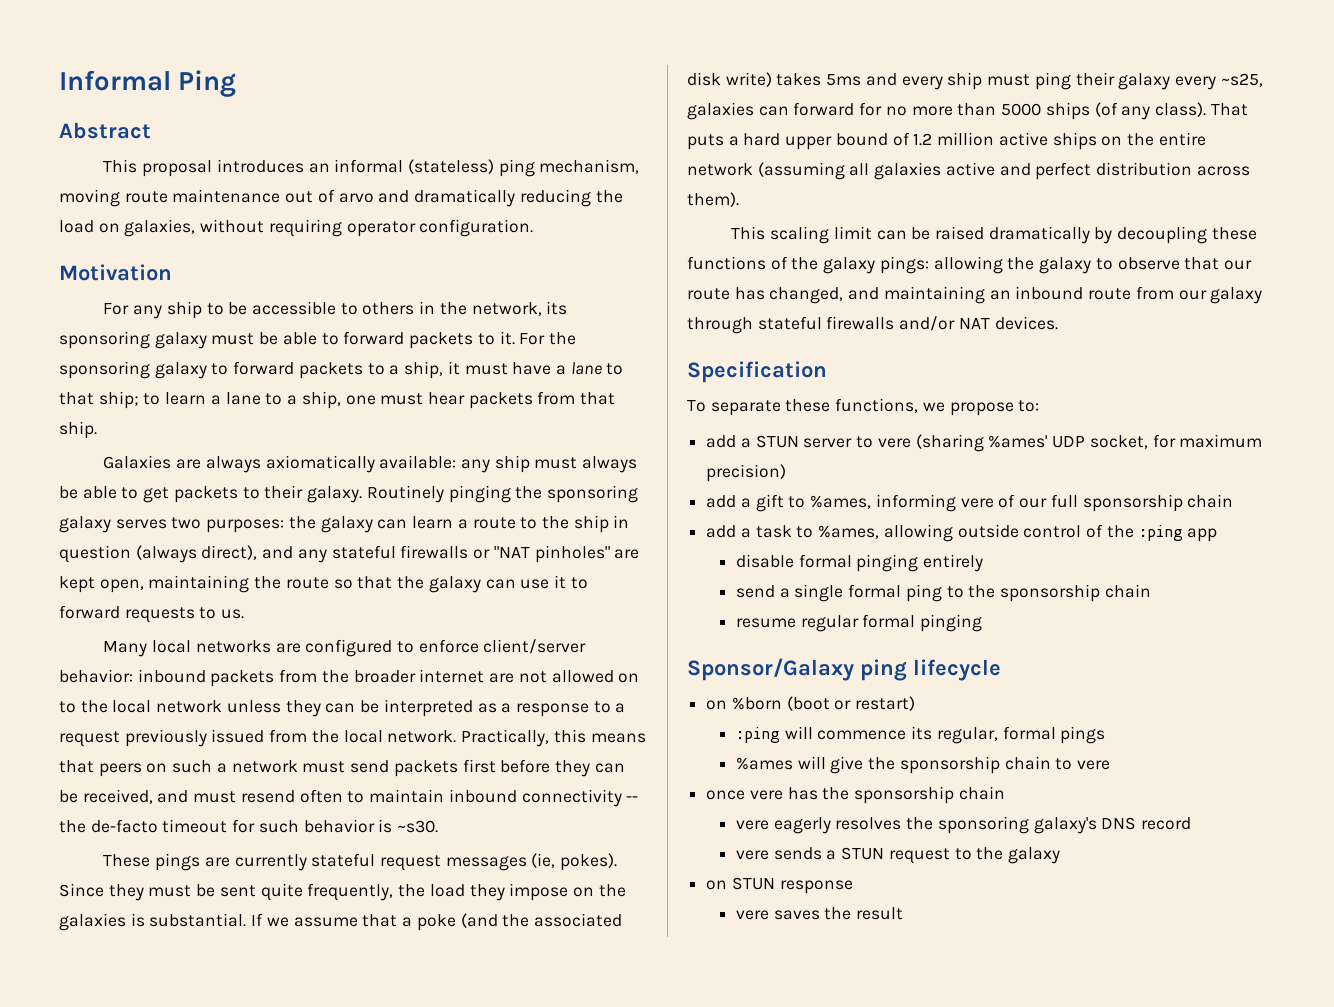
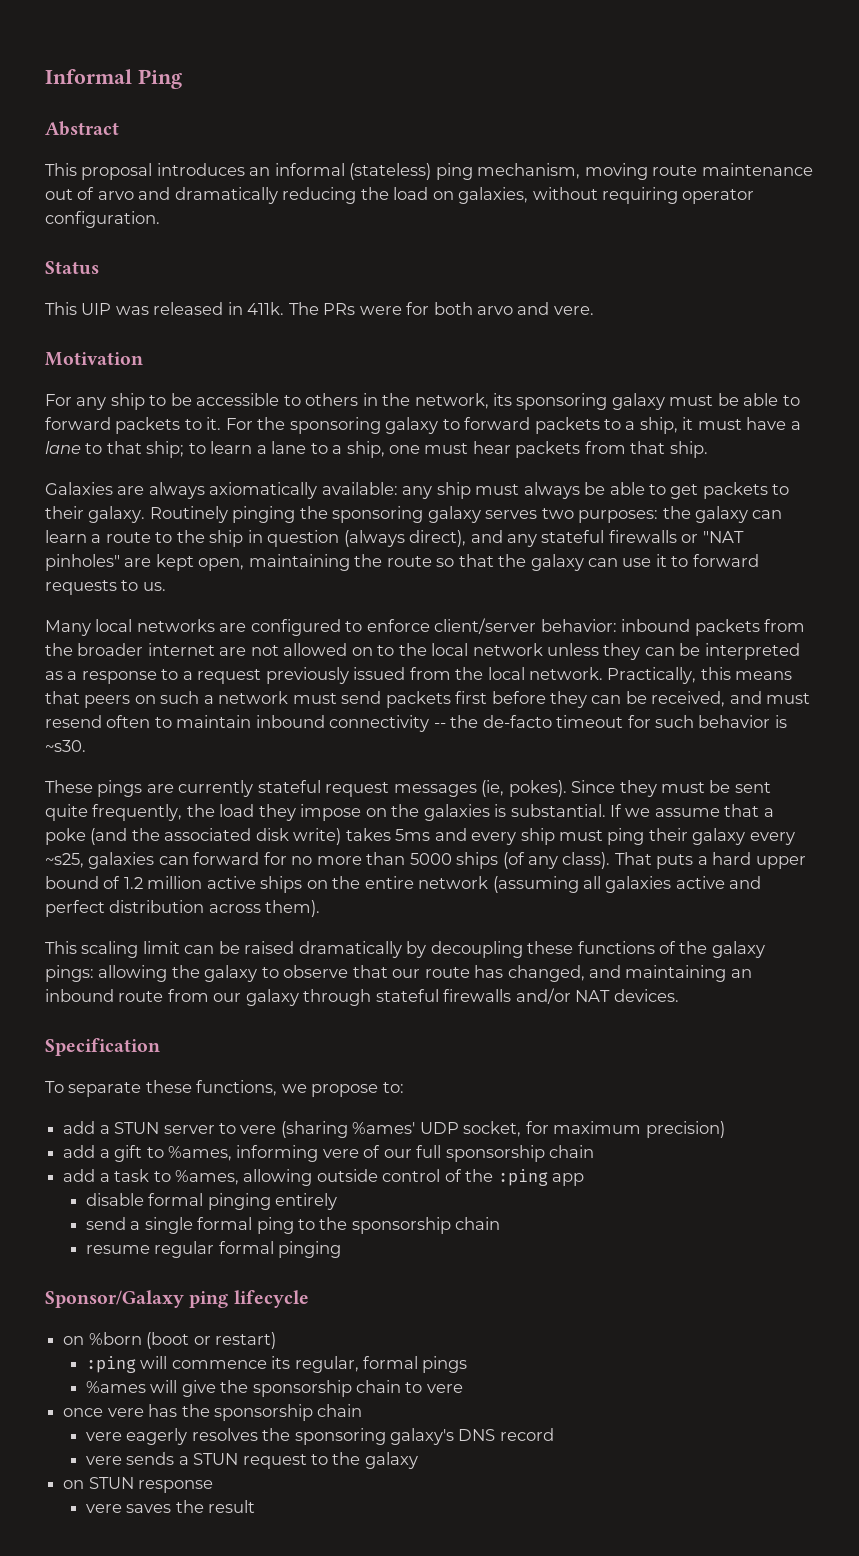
(534, 228) none -> [45,261,99,275] [45,302,594,315] // Status // This UIP was released in 411k. The PRs were for both arvo and vere.

